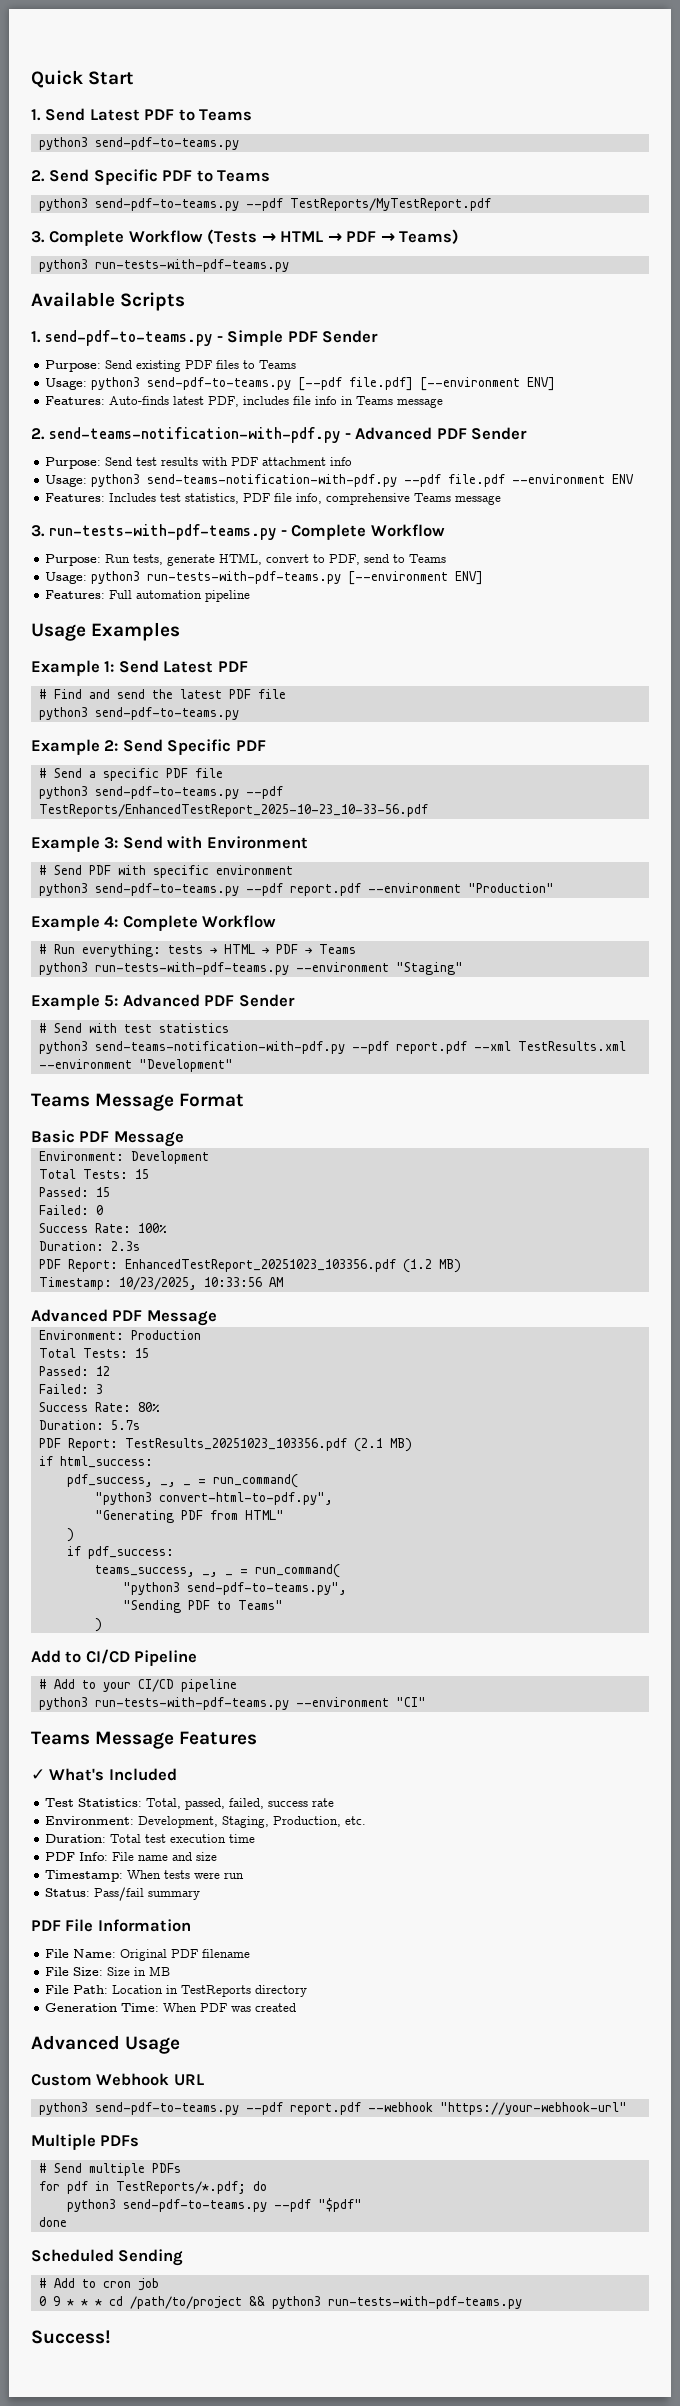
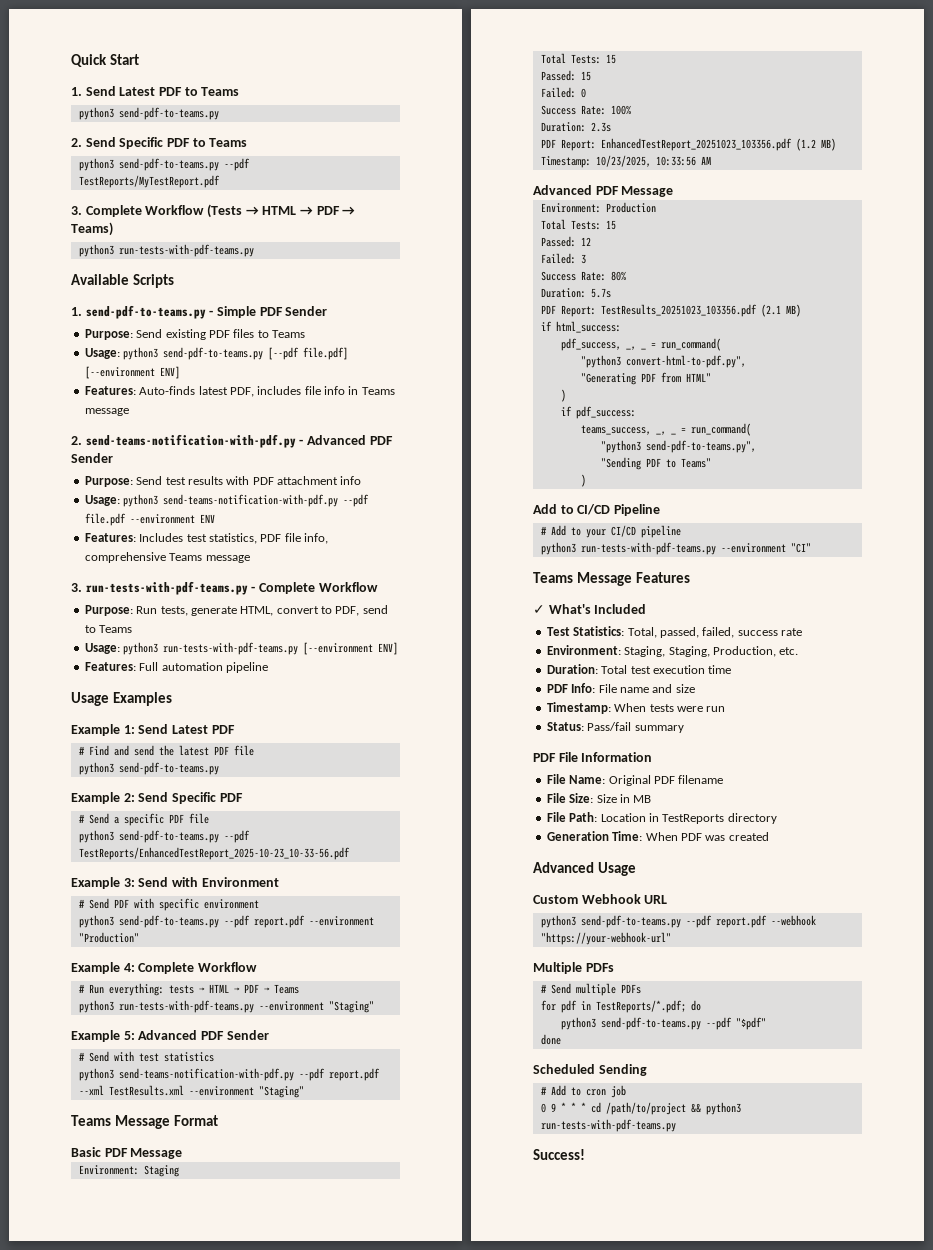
[138,1059,233,1072] "Development" -> [258,1086,304,1098] "Staging"
[130,1151,209,1164] Development -> [143,1165,179,1177] Staging
[138,1816,219,1828] Development, -> [624,646,666,657] Staging,

